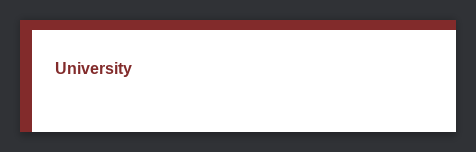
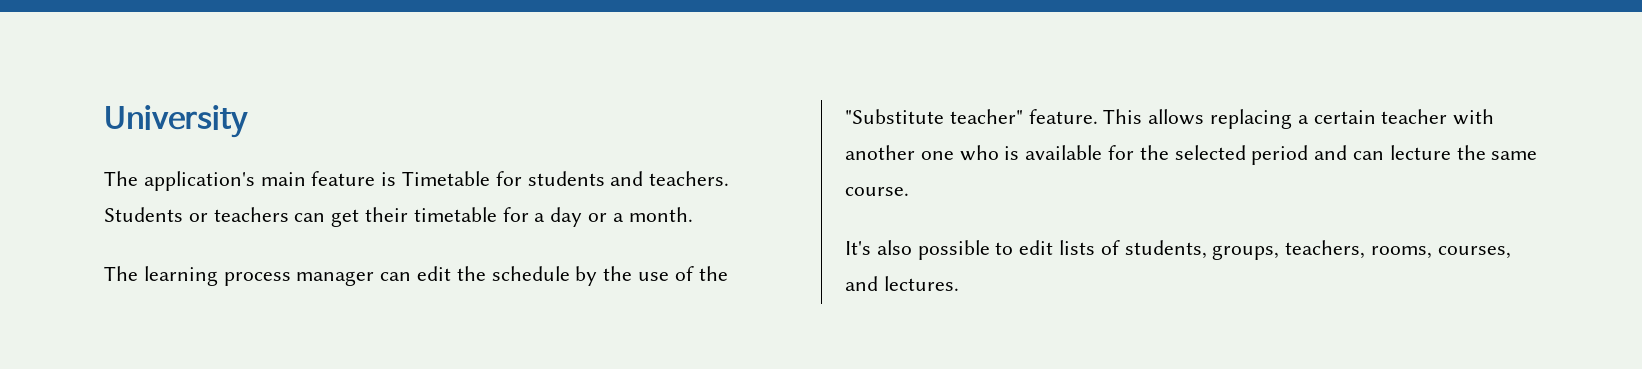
(132, 69) none -> [104,171,730,191] [104,207,693,227] [104,266,728,286] [845,109,1495,129] [845,145,1538,165] [845,187,909,196] [845,240,1511,260] [845,276,959,291] // The application's main feature is Timetable for students and teachers. Students or teachers can get their timetable for a day or a month. // The learning process manager can edit the schedule by the use of the "Substitute teacher" feature. This allows replacing a certain teacher with another one who is available for the selected period and can lecture the same course. // It's also possible to edit lists of students, groups, teachers, rooms, courses, and lectures.

